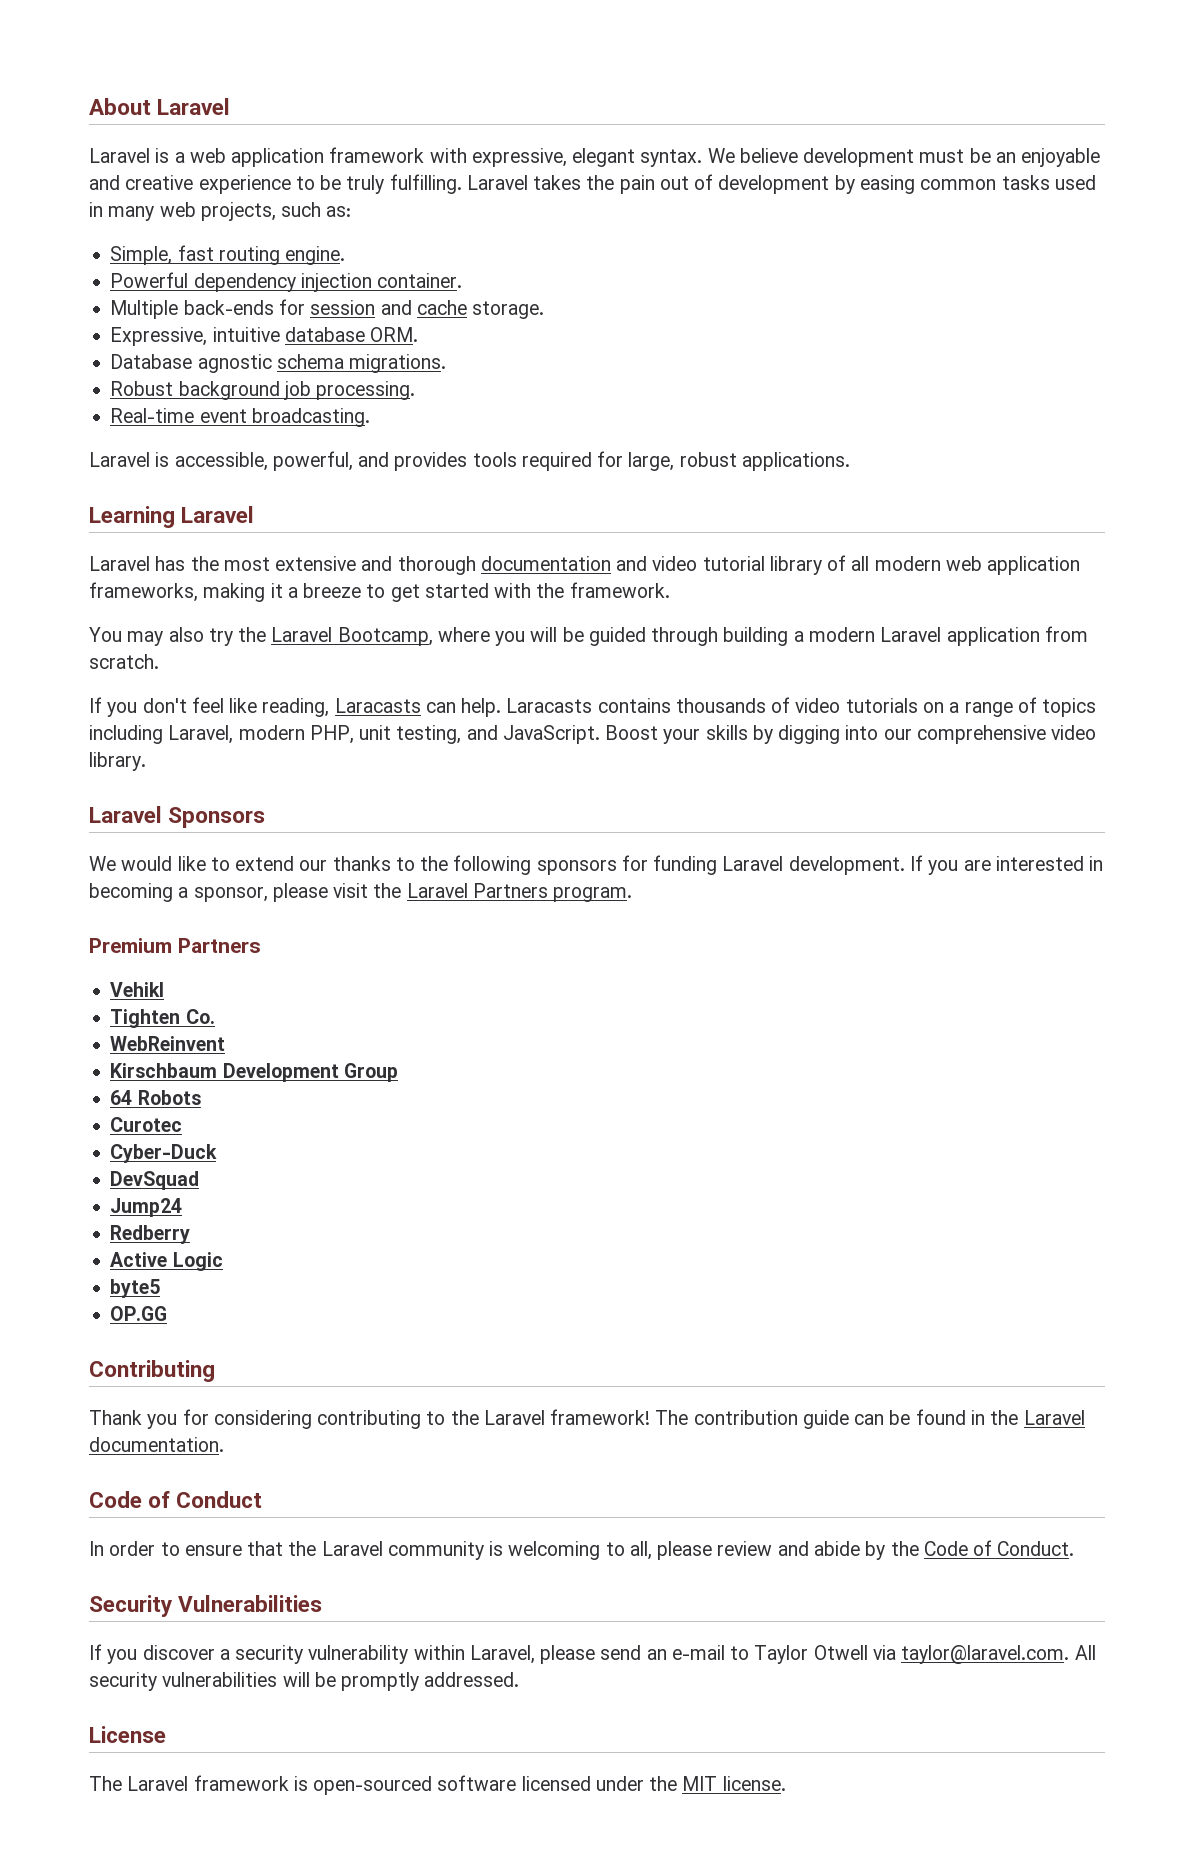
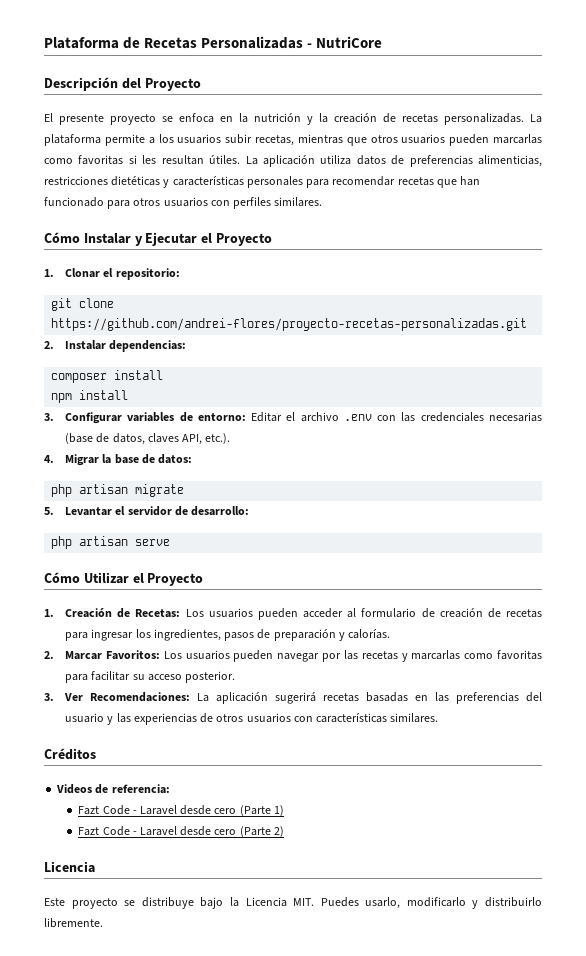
[89,98,231,115] [89,147,1101,167] [89,174,1096,194] [89,202,352,221] [110,245,346,265] [110,272,463,292] [110,299,545,319] [110,327,419,346] [110,354,447,373] [110,381,416,400] [110,408,370,427] [89,451,850,471] [89,506,255,528] [89,555,1081,575] [89,582,670,602] [89,626,1088,646] [89,654,159,669] [89,697,1097,717] [89,725,1097,744] [89,752,146,771] [89,806,266,828] [89,855,1104,875] [89,883,633,902] [89,938,261,953] [110,982,165,997] [110,1009,215,1028] [110,1036,226,1051] [110,1063,398,1082] [110,1090,201,1105] [110,1117,183,1132] [110,1144,218,1163] [110,1171,200,1190] [110,1198,183,1217] [110,1225,191,1244] [110,1252,223,1271] [110,1279,161,1298] [110,1306,168,1321] [89,1360,215,1382] [89,1409,1085,1429] [89,1437,224,1452] [89,1491,263,1508] [89,1540,1075,1560] [89,1595,323,1617] [89,1644,1096,1664] [89,1672,520,1691] [89,1726,166,1743] [89,1775,786,1795] About Laravel // Laravel is a web application framework with expressive, elegant syntax. We believe development must be an enjoyable and creative experience to be truly fulfilling. Laravel takes the pain out of development by easing common tasks used in many web projects, such as: // Simple, fast routing engine. // Powerful dependency injection container. // Multiple back-ends for session and cache storage. // Expressive, intuitive database ORM. // Database agnostic schema migrations. // Robust background job processing. // Real-time event broadcasting. // Laravel is accessible, powerful, and provides tools required for large, robust applications. // Learning Laravel // Laravel has the most extensive and thorough documentation and video tutorial library of all modern web application frameworks, making it a breeze to get started with the framework. // You may also try the Laravel Bootcamp, where you will be guided through building a modern Laravel application from scratch. // If you don't feel like reading, Laracasts can help. Laracasts contains thousands of video tutorials on a range of topics including Laravel, modern PHP, unit testing, and JavaScript. Boost your skills by digging into our comprehensive video library. // Laravel Sponsors // We would like to extend our thanks to the following sponsors for funding Laravel development. If you are interested in becoming a sponsor, please visit the Laravel Partners program. // Premium Partners // Vehikl // Tighten Co. // WebReinvent // Kirschbaum Development Group // 64 Robots // Curotec // Cyber-Duck // DevSquad // Jump24 // Redberry // Active Logic // byte5 // OP.GG // Contributing // Thank you for considering contributing to the Laravel framework! The contribution guide can be found in the Laravel documentation. // Code of Conduct // In order to ensure that the Laravel community is welcoming to all, please review and abide by the Code of Conduct. // Security Vulnerabilities // If you discover a security vulnerability within Laravel, please send an e-mail to Taylor Otwell via taylor@laravel.com. All security vulnerabilities will be promptly addressed. // License // The Laravel framework is open-sourced software licensed under the MIT license. -> [44,36,383,49] [44,77,201,91] [44,113,542,125] [44,134,542,146] [44,155,542,167] [44,176,481,188] [44,197,323,209] [44,232,272,246] [44,268,180,280] [51,298,115,311] [51,318,528,331] [44,340,187,352] [51,370,164,383] [51,390,129,403] [44,412,542,424] [65,433,231,445] [44,454,193,466] [51,484,185,497] [44,506,250,516] [51,536,171,549] [44,572,204,586] [44,608,543,620] [65,629,390,641] [44,650,542,662] [65,671,236,683] [44,692,543,704] [65,713,439,725] [44,748,96,760] [56,784,170,794] [78,805,284,816] [78,826,284,837] [44,861,95,873] [44,897,542,909] [44,918,103,928] Plataforma de Recetas Personalizadas - NutriCore // Descripción del Proyecto // El presente proyecto se enfoca en la nutrición y la creación de recetas personalizadas. La plataforma permite a los usuarios subir recetas, mientras que otros usuarios pueden marcarlas como favoritas si les resultan útiles. La aplicación utiliza datos de preferencias alimenticias, restricciones dietéticas y características personales para recomendar recetas que han funcionado para otros usuarios con perfiles similares. // Cómo Instalar y Ejecutar el Proyecto // 1. Clonar el repositorio: // git clone https://github.com/andrei-flores/proyecto-recetas-personalizadas.git // 2. Instalar dependencias: // composer install // npm install // 3. Configurar variables de entorno: Editar el archivo .env con las credenciales necesarias (base de datos, claves API, etc.). // 4. Migrar la base de datos: // php artisan migrate // 5. Levantar el servidor de desarrollo: // php artisan serve // Cómo Utilizar el Proyecto // 1. Creación de Recetas: Los usuarios pueden acceder al formulario de creación de recetas para ingresar los ingredientes, pasos de preparación y calorías. // 2. Marcar Favoritos: Los usuarios pueden navegar por las recetas y marcarlas como favoritas para facilitar su acceso posterior. // 3. Ver Recomendaciones: La aplicación sugerirá recetas basadas en las preferencias del usuario y las experiencias de otros usuarios con características similares. // Créditos // Videos de referencia: // Fazt Code - Laravel desde cero (Parte 1) // Fazt Code - Laravel desde cero (Parte 2) // Licencia // Este proyecto se distribuye bajo la Licencia MIT. Puedes usarlo, modificarlo y distribuirlo libremente.

